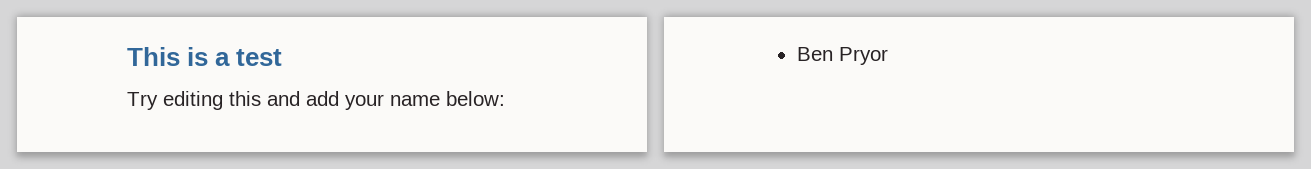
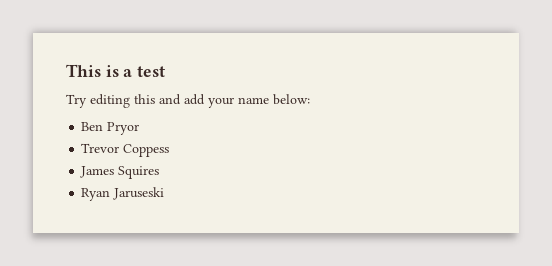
(888, 56) none -> [81,143,170,157] [80,166,160,179] [81,187,165,201] // Trevor Coppess // James Squires // Ryan Jaruseski

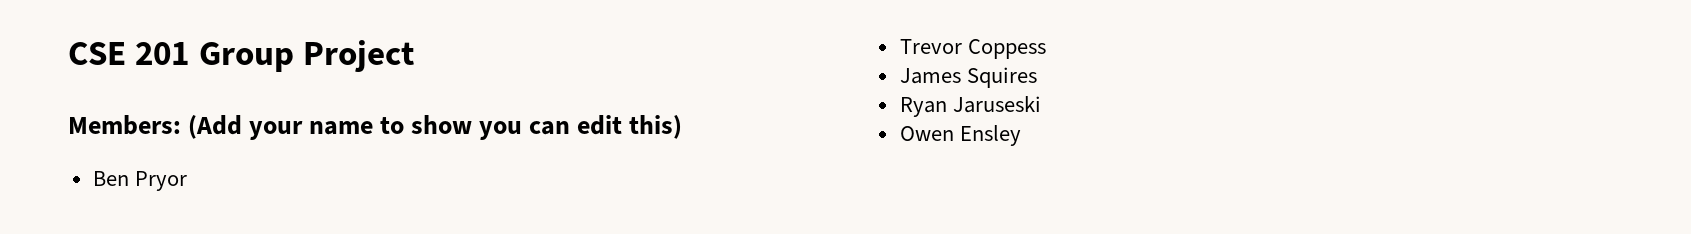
[66,64,166,77] [66,94,310,108] This is a test // Try editing this and add your name below: -> [68,40,415,72] [68,115,683,140] CSE 201 Group Project // Members: (Add your name to show you can edit this)
(165, 193) none -> [899,125,1021,146] // Owen Ensley

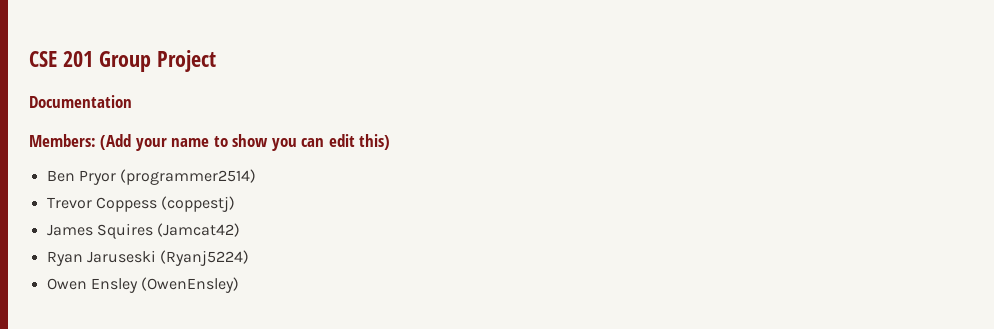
(415, 56) none -> [29,95,132,108] // Documentation
(187, 181) none -> [120,169,257,185] (programmer2514)
(1046, 49) none -> [161,196,236,212] (coppestj)
(1037, 77) none -> [157,223,241,237] (Jamcat42)
(1041, 104) none -> [160,250,250,266] (Ryanj5224)
(1021, 135) none -> [141,277,240,293] (OwenEnsley)

